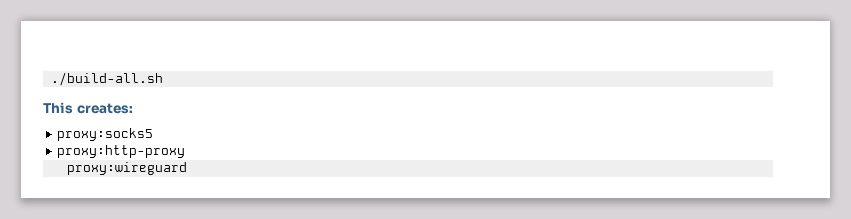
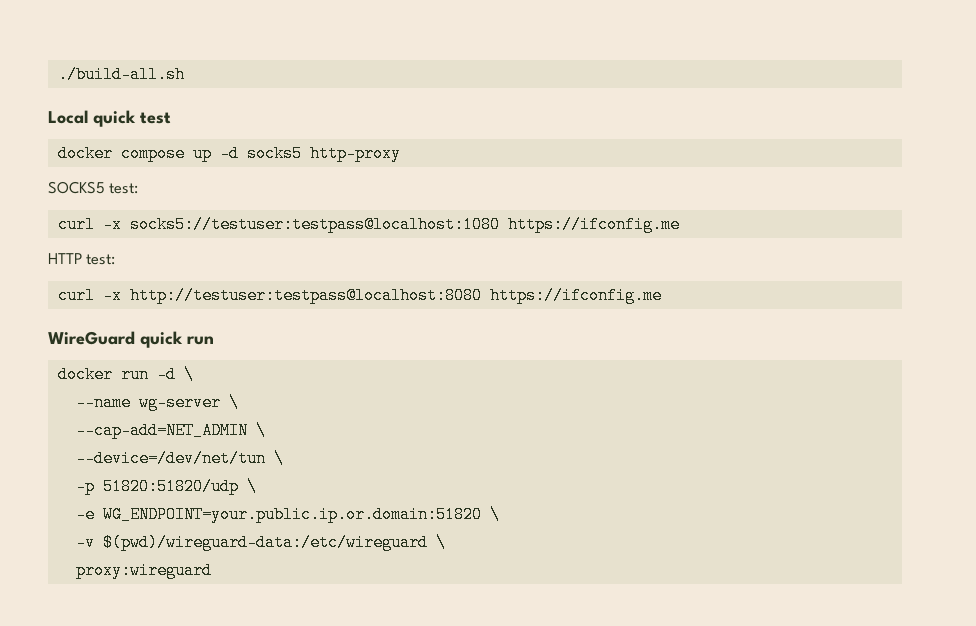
[43,102,133,114] [57,128,154,141] [57,145,186,158] This creates: // proxy:socks5 // proxy:http-proxy -> [48,110,171,127] [57,145,401,162] [48,181,139,194] [57,216,680,233] [48,253,116,265] [57,287,662,304] [48,331,214,348] [57,366,194,383] [75,394,239,411] [75,422,266,439] [75,450,284,467] [75,478,257,495] [75,506,500,523] [75,534,446,551] Local quick test // docker compose up -d socks5 http-proxy // SOCKS5 test: // curl -x socks5://testuser:testpass@localhost:1080 https://ifconfig.me // HTTP test: // curl -x http://testuser:testpass@localhost:8080 https://ifconfig.me // WireGuard quick run // docker run -d \ // --name wg-server \ // --cap-add=NET_ADMIN \ // --device=/dev/net/tun \ // -p 51820:51820/udp \ // -e WG_ENDPOINT=your.public.ip.or.domain:51820 \ // -v $(pwd)/wireguard-data:/etc/wireguard \

